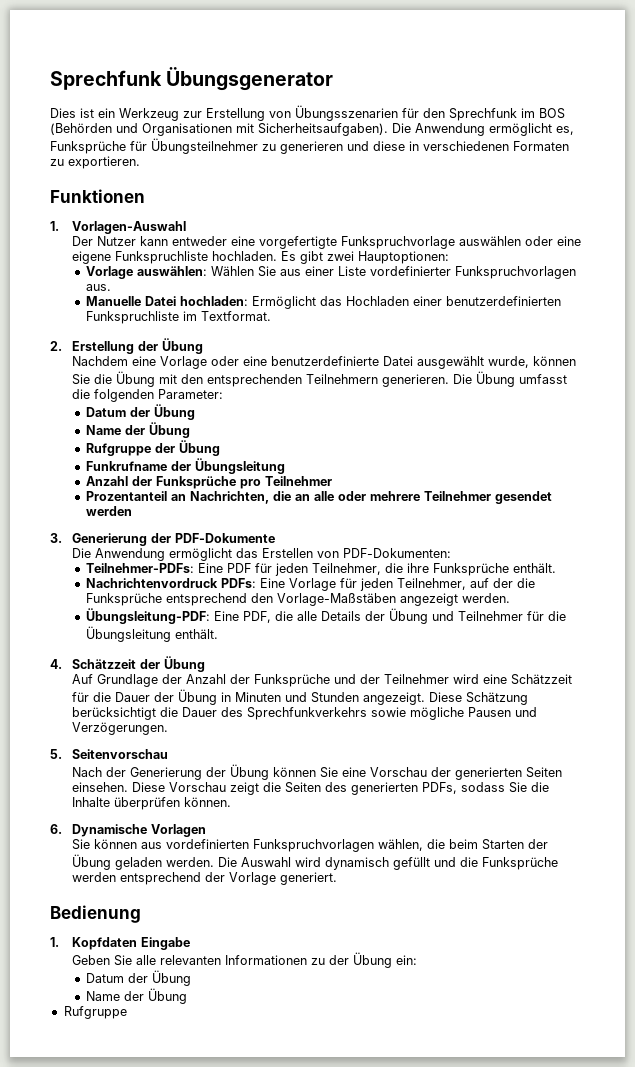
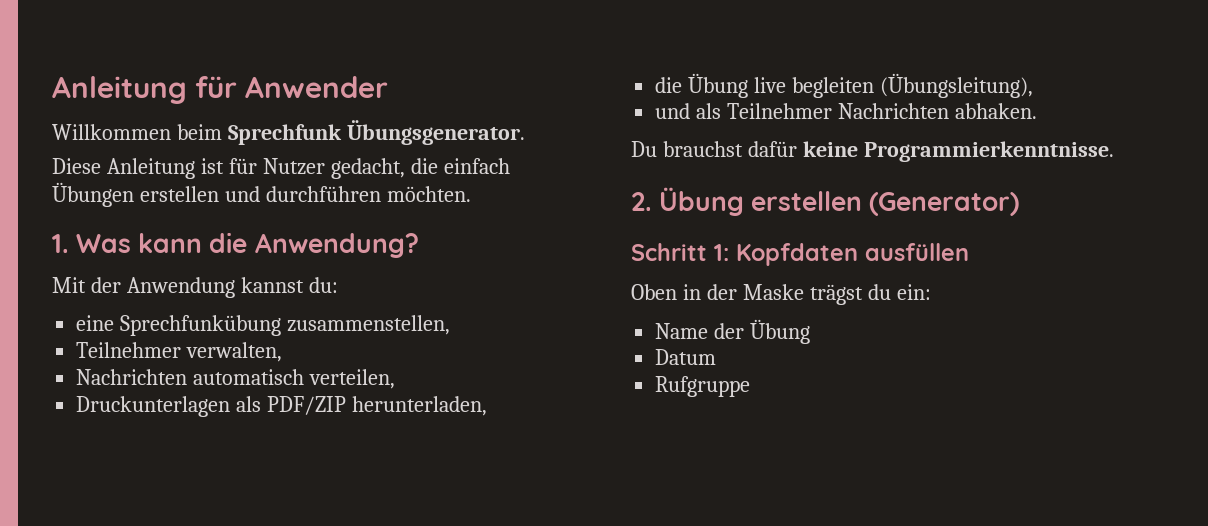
[50,67,334,91] [50,105,565,121] [50,123,574,136] [50,138,569,154] [50,156,140,169] [50,189,145,203] [50,221,187,234] [72,236,582,249] [72,251,450,264] [85,266,576,279] [85,284,111,291] [85,296,561,309] [85,311,271,324] [50,338,204,354] [72,356,577,369] [72,371,568,387] [72,389,224,402] [85,404,195,420] [85,422,190,438] [85,440,220,456] [85,458,285,474] [85,476,332,489] [85,491,552,504] [85,506,132,516] [50,533,276,546] [72,548,452,561] [85,563,556,576] [85,578,535,591] [85,593,510,606] [85,608,566,624] [85,626,218,642] [50,656,206,672] [72,674,573,687] [72,689,529,705] [72,707,538,720] [72,722,169,735] [50,749,169,759] [72,764,563,780] [72,782,550,795] [72,797,232,810] [50,824,207,837] [72,839,549,852] [72,854,559,870] [72,872,338,885] [50,905,141,923] [50,937,191,950] [72,952,418,968] [85,970,191,986] [85,988,187,1004] Sprechfunk Übungsgenerator // Dies ist ein Werkzeug zur Erstellung von Übungsszenarien für den Sprechfunk im BOS (Behörden und Organisationen mit Sicherheitsaufgaben). Die Anwendung ermöglicht es, Funksprüche für Übungsteilnehmer zu generieren und diese in verschiedenen Formaten zu exportieren. // Funktionen // 1. Vorlagen-Auswahl // Der Nutzer kann entweder eine vorgefertigte Funkspruchvorlage auswählen oder eine eigene Funkspruchliste hochladen. Es gibt zwei Hauptoptionen: // Vorlage auswählen: Wählen Sie aus einer Liste vordefinierter Funkspruchvorlagen aus. // Manuelle Datei hochladen: Ermöglicht das Hochladen einer benutzerdefinierten Funkspruchliste im Textformat. // 2. Erstellung der Übung // Nachdem eine Vorlage oder eine benutzerdefinierte Datei ausgewählt wurde, können Sie die Übung mit den entsprechenden Teilnehmern generieren. Die Übung umfasst die folgenden Parameter: // Datum der Übung // Name der Übung // Rufgruppe der Übung // Funkrufname der Übungsleitung // Anzahl der Funksprüche pro Teilnehmer // Prozentanteil an Nachrichten, die an alle oder mehrere Teilnehmer gesendet werden // 3. Generierung der PDF-Dokumente // Die Anwendung ermöglicht das Erstellen von PDF-Dokumenten: // Teilnehmer-PDFs: Eine PDF für jeden Teilnehmer, die ihre Funksprüche enthält. // Nachrichtenvordruck PDFs: Eine Vorlage für jeden Teilnehmer, auf der die Funksprüche entsprechend den Vorlage-Maßstäben angezeigt werden. // Übungsleitung-PDF: Eine PDF, die alle Details der Übung und Teilnehmer für die Übungsleitung enthält. // 4. Schätzzeit der Übung // Auf Grundlage der Anzahl der Funksprüche und der Teilnehmer wird eine Schätzzeit für die Dauer der Übung in Minuten und Stunden angezeigt. Diese Schätzung berücksichtigt die Dauer des Sprechfunkverkehrs sowie mögliche Pausen und Verzögerungen. // 5. Seitenvorschau // Nach der Generierung der Übung können Sie eine Vorschau der generierten Seiten einsehen. Diese Vorschau zeigt die Seiten des generierten PDFs, sodass Sie die Inhalte überprüfen können. // 6. Dynamische Vorlagen // Sie können aus vordefinierten Funkspruchvorlagen wählen, die beim Starten der Übung geladen werden. Die Auswahl wird dynamisch gefüllt und die Funksprüche werden entsprechend der Vorlage generiert. // Bedienung // 1. Kopfdaten Eingabe // Geben Sie alle relevanten Informationen zu der Übung ein: // Datum der Übung // Name der Übung -> [52,76,388,104] [52,120,525,145] [52,158,510,179] [52,182,471,207] [52,232,419,258] [52,277,338,298] [76,315,451,336] [76,342,283,362] [76,369,396,389] [76,396,488,417] [655,73,1033,98] [655,103,1037,119] [631,141,1114,162] [631,187,1020,216] [631,243,969,266] [631,284,931,305] [655,319,811,344] [655,349,717,365] Anleitung für Anwender // Willkommen beim Sprechfunk Übungsgenerator. // Diese Anleitung ist für Nutzer gedacht, die einfach Übungen erstellen und durchführen möchten. // 1. Was kann die Anwendung? // Mit der Anwendung kannst du: // eine Sprechfunkübung zusammenstellen, // Teilnehmer verwalten, // Nachrichten automatisch verteilen, // Druckunterlagen als PDF/ZIP herunterladen, // die Übung live begleiten (Übungsleitung), // und als Teilnehmer Nachrichten abhaken. // Du brauchst dafür keine Programmierkenntnisse. // 2. Übung erstellen (Generator) // Schritt 1: Kopfdaten ausfüllen // Oben in der Maske trägst du ein: // Name der Übung // Datum

